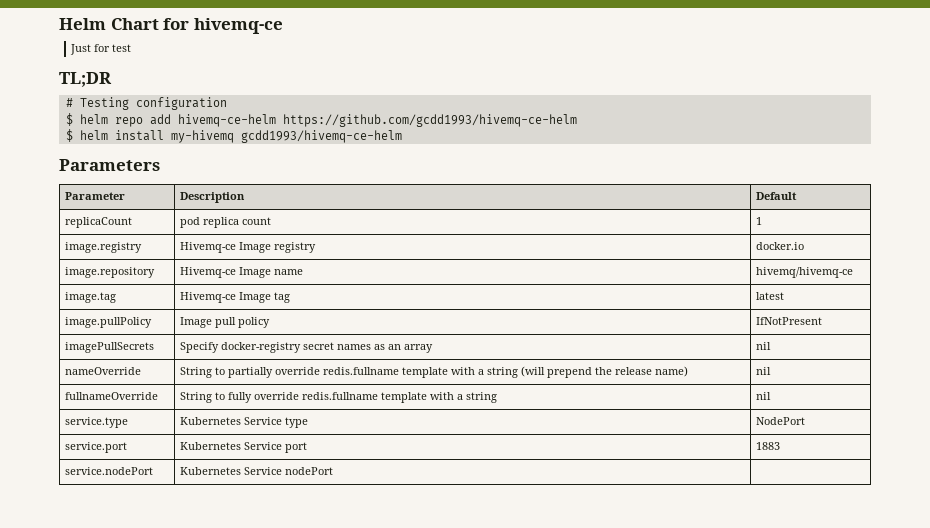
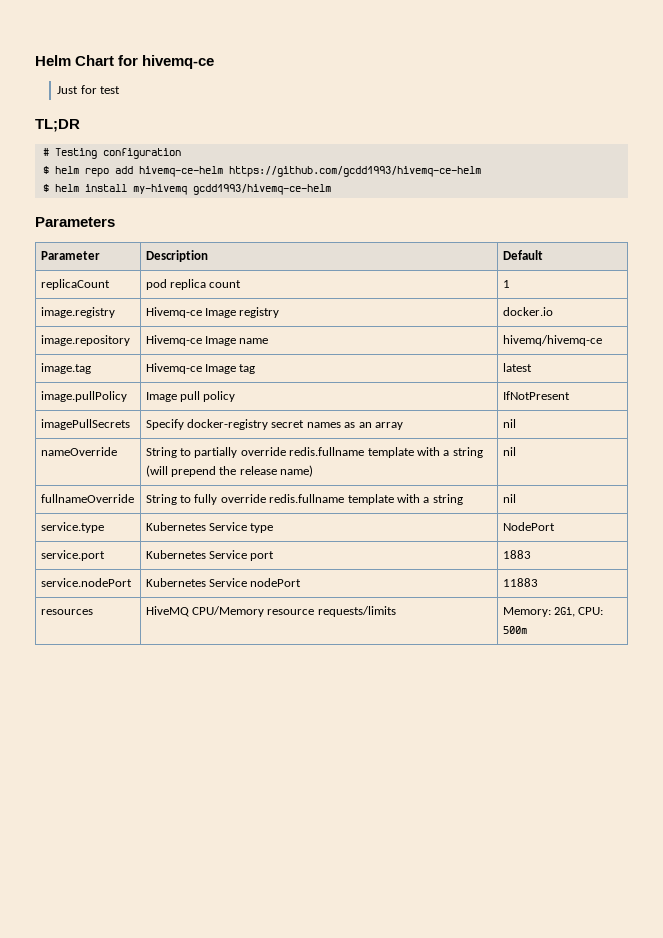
(334, 471) none -> [502,578,538,587] [40,609,93,615] [145,606,396,617] [502,607,604,617] [502,626,527,634] 11883 // resources | HiveMQ CPU/Memory resource requests/limits | Memory: 2Gi, CPU: 500m

